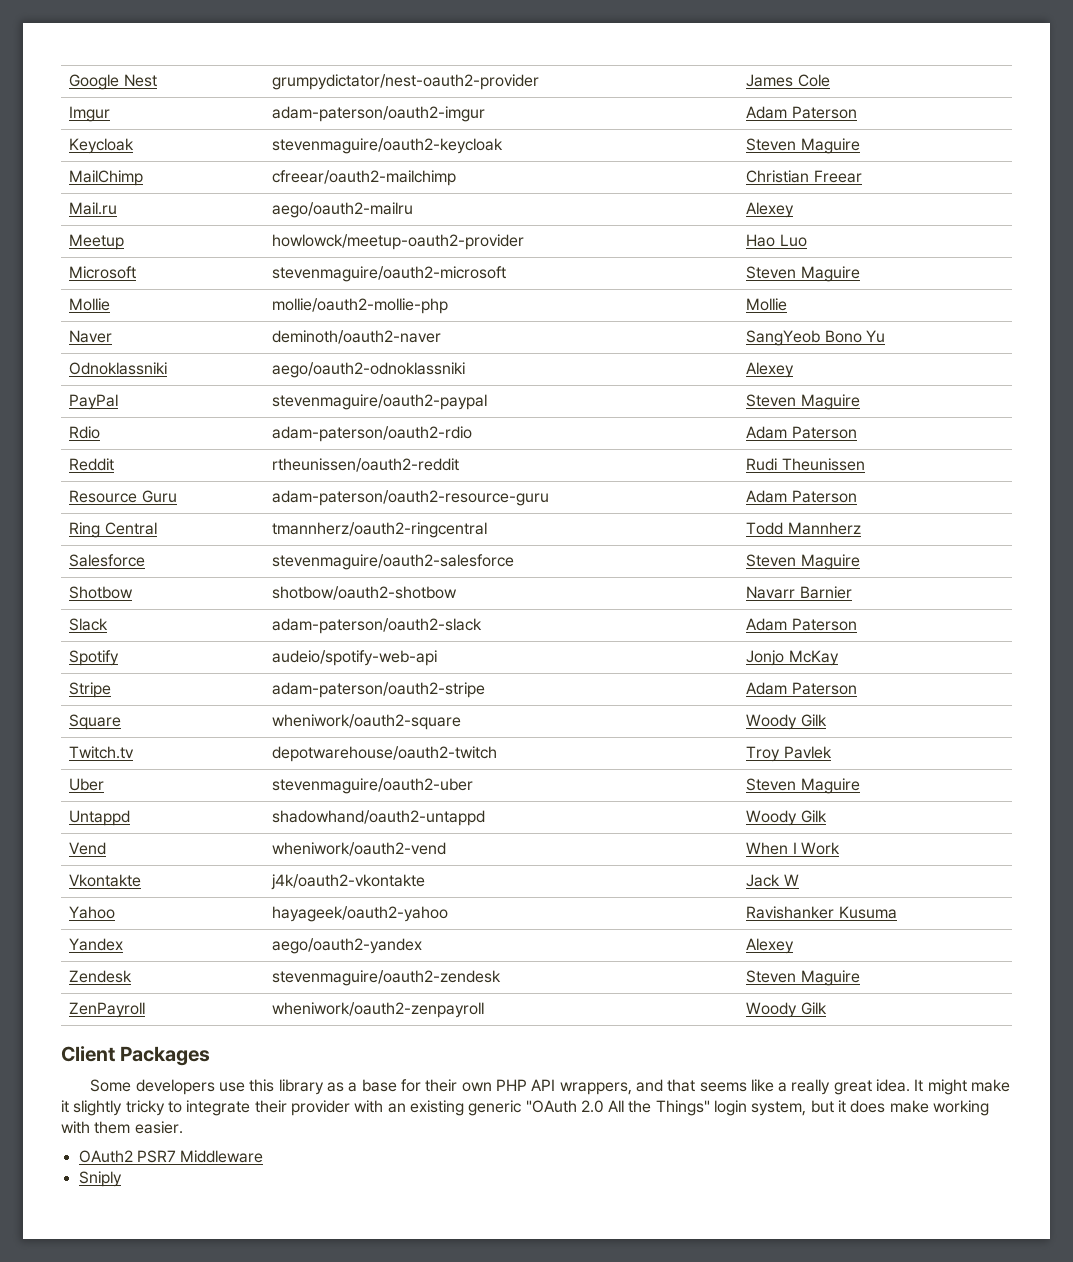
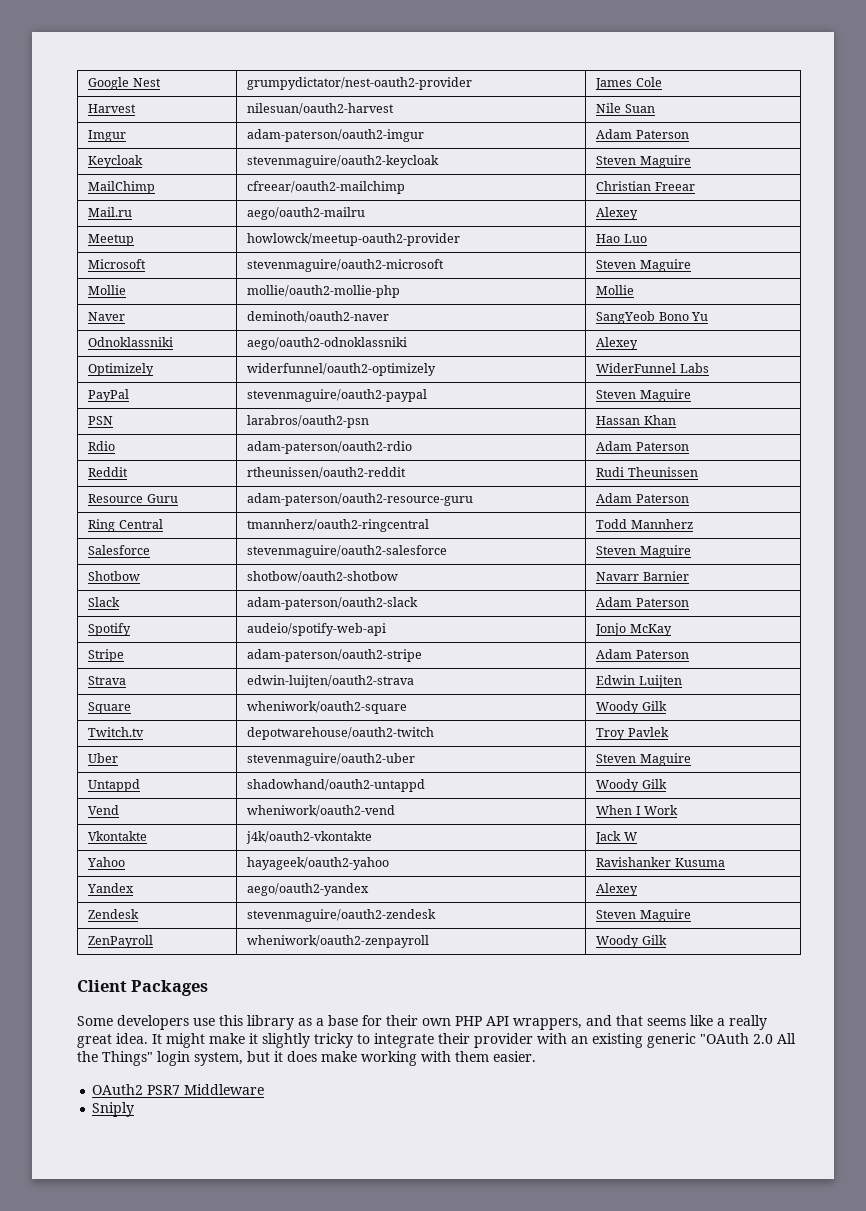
(830, 80) none -> [88,104,137,113] [247,103,395,115] [596,103,655,113] // Harvest | nilesuan/oauth2-harvest | Nile Suan
(795, 370) none -> [88,363,155,376] [247,363,437,376] [596,363,709,373] // Optimizely | widerfunnel/oauth2-optimizely | WiderFunnel Labs
(860, 402) none -> [88,416,114,425] [247,415,370,428] [596,415,676,425] // PSN | larabros/oauth2-psn | Hassan Khan
(857, 688) none -> [88,676,127,685] [247,675,415,688] [596,675,682,688] // Strava | edwin-luijten/oauth2-strava | Edwin Luijten

